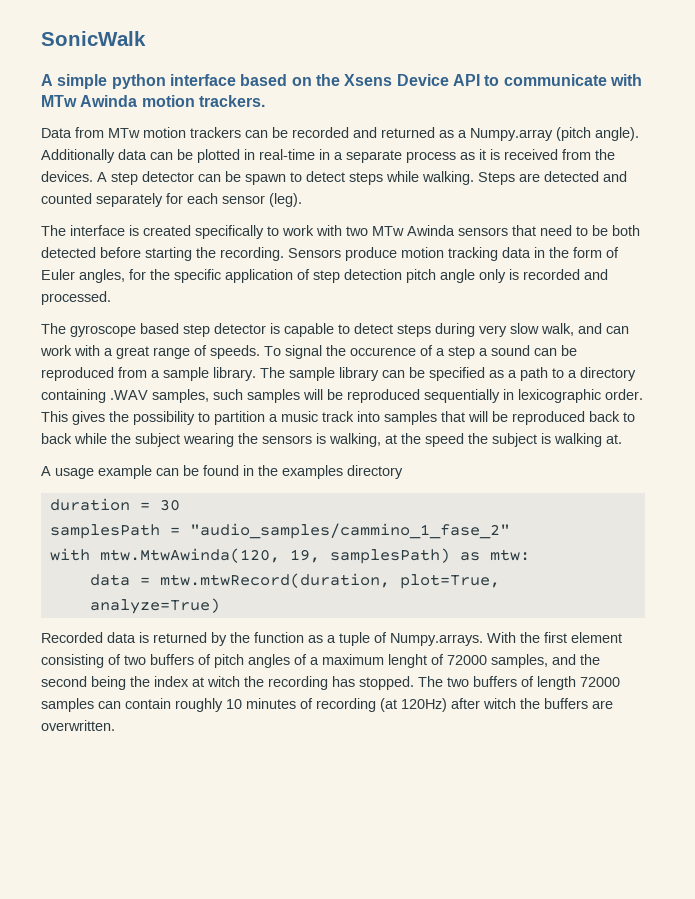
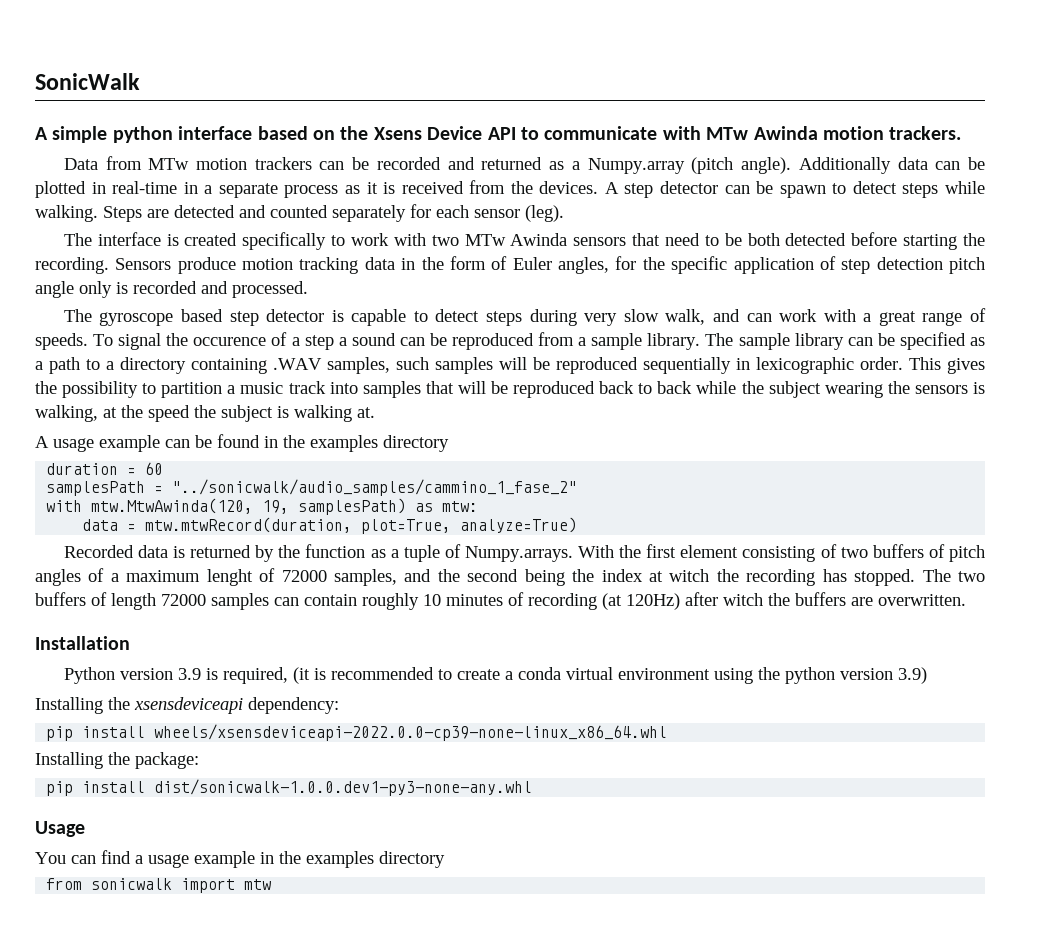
[159,499,180,511] 30 -> [145,462,164,475] 60
[189,523,510,539] "audio_samples/cammino_1_fase_2" -> [172,479,578,496] "../sonicwalk/audio_samples/cammino_1_fase_2"
(115, 725) none -> [35,636,130,650] [63,667,927,684] [35,697,339,714] [46,724,668,741] [35,752,199,769] [46,779,533,796] [35,821,85,837] [35,850,445,868] [46,878,272,893] // Installation // Python version 3.9 is required, (it is recommended to create a conda virtual environment using the python version 3.9) // Installing the xsensdeviceapi dependency: // pip install wheels/xsensdeviceapi-2022.0.0-cp39-none-linux_x86_64.whl // Installing the package: // pip install dist/sonicwalk-1.0.0.dev1-py3-none-any.whl // Usage // You can find a usage example in the examples directory // from sonicwalk import mtw

